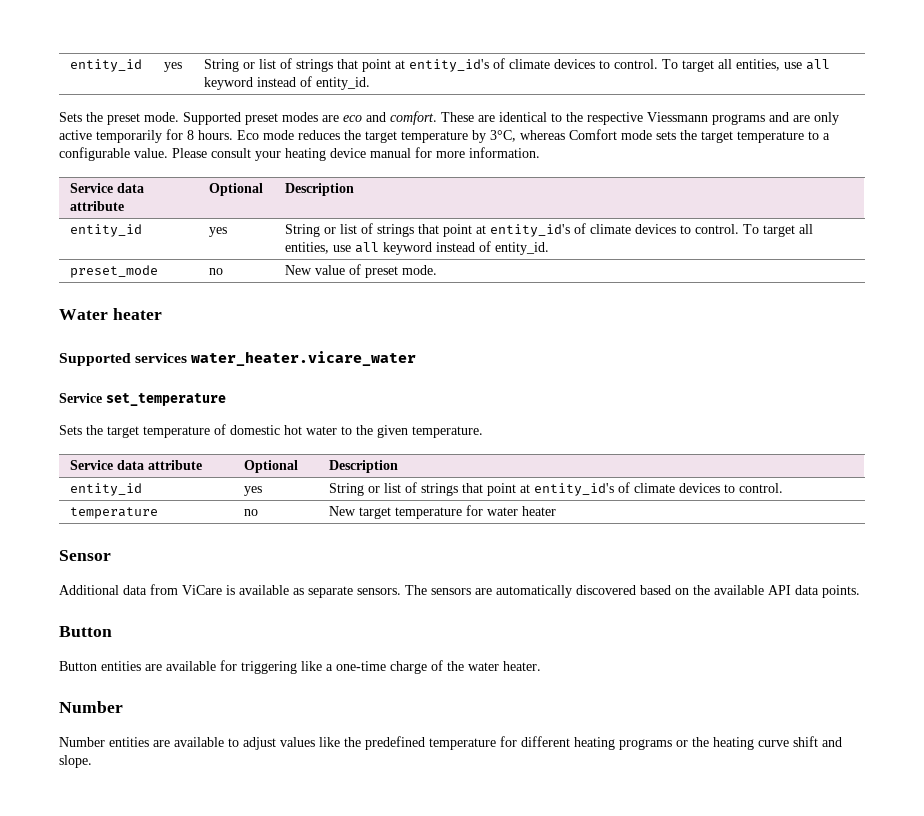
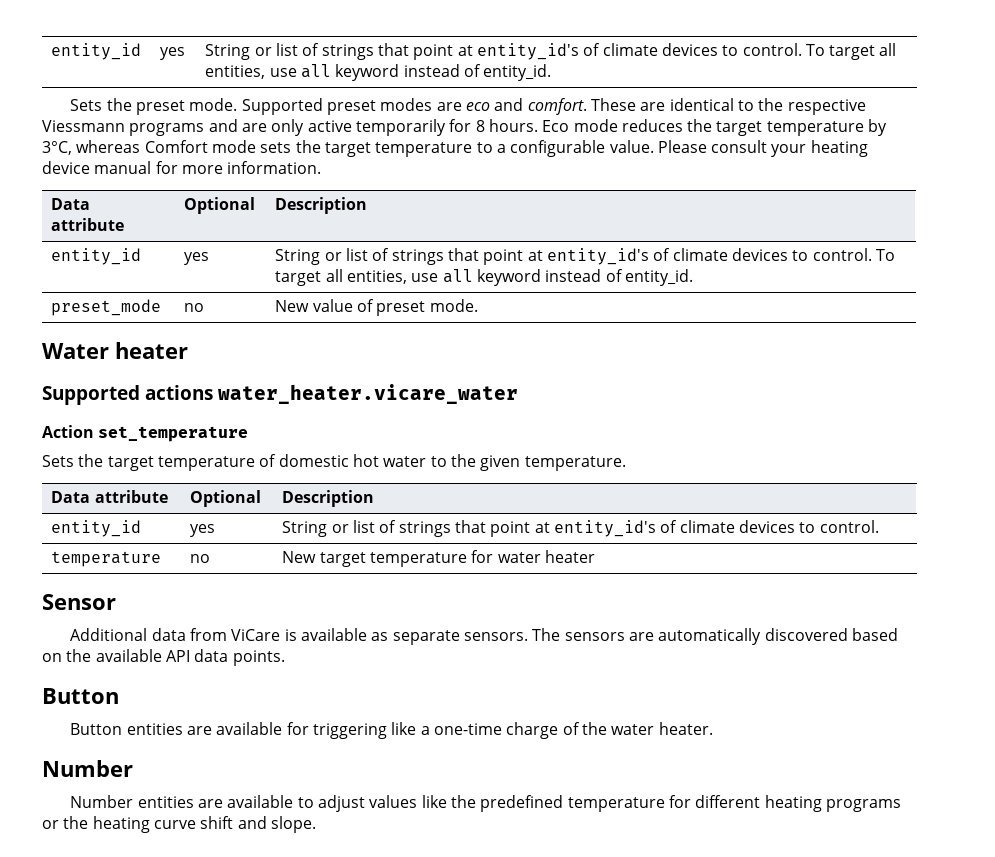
[69,183,144,193] Service data -> [51,198,91,210] Data
[135,353,188,363] services -> [145,385,213,400] actions
[59,393,102,403] Service -> [42,425,94,438] Action
[69,460,144,470] Service data -> [51,491,91,503] Data

